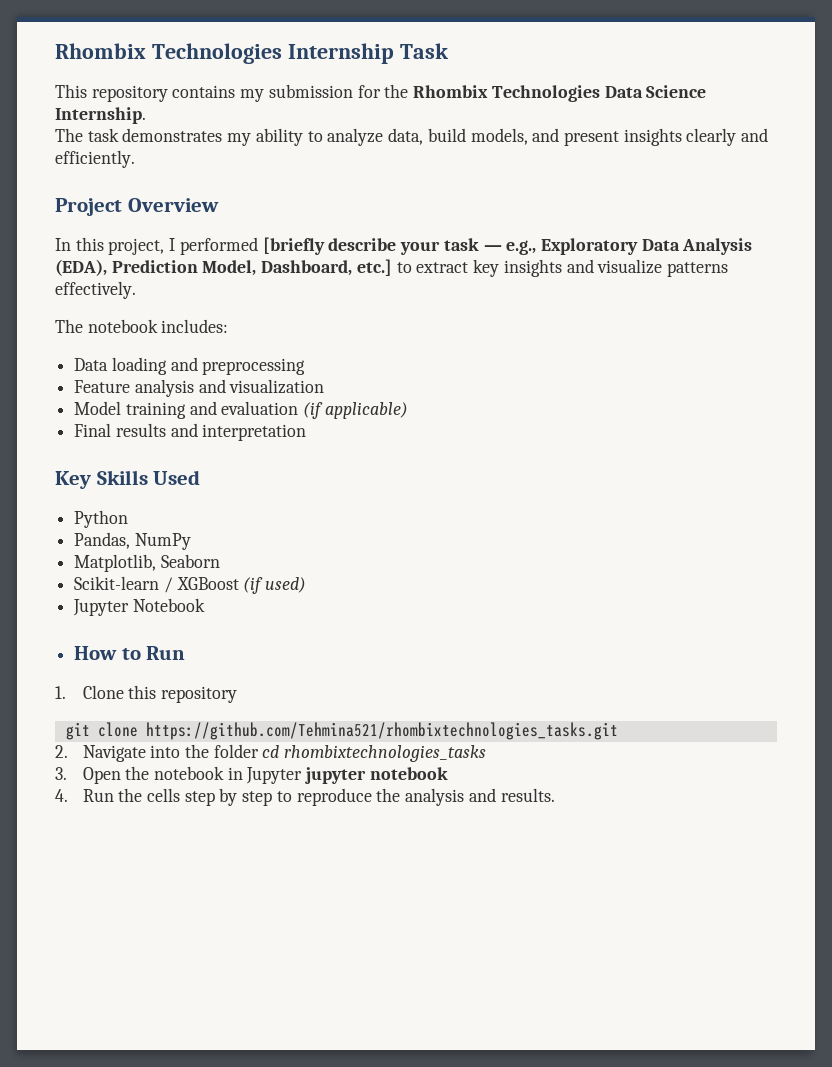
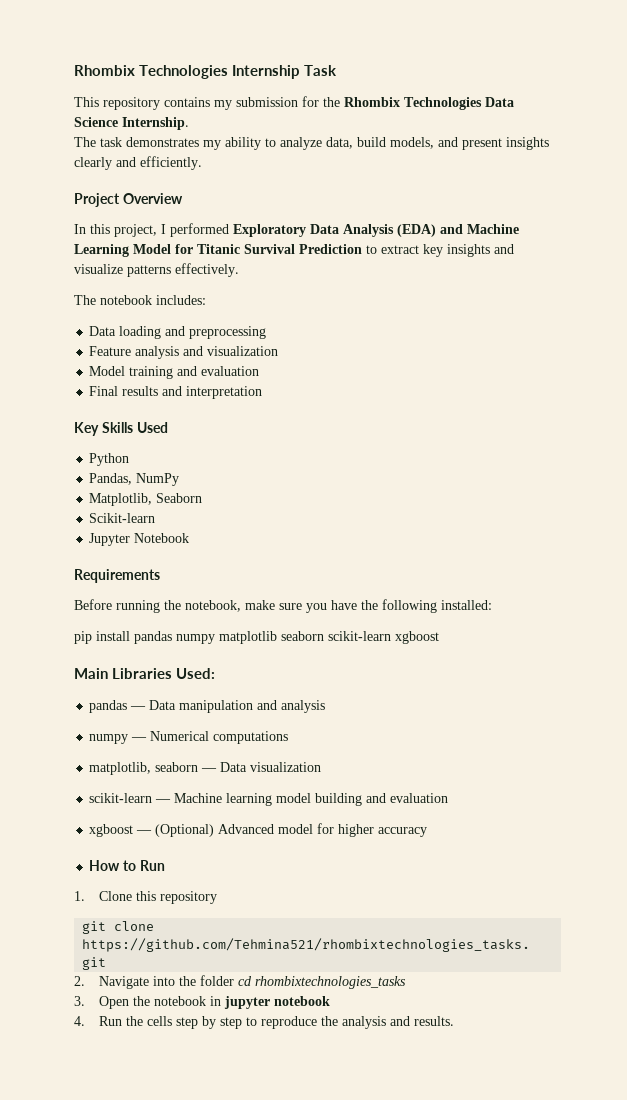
[262,237,753,255] [55,259,392,276] [briefly describe your task — e.g., Exploratory Data Analysis (EDA), Prediction Model, Dashboard, etc.] -> [233,224,519,237] [74,244,362,257] Exploratory Data Analysis (EDA) and Machine Learning Model for Titanic Survival Prediction
[303,402,408,419] (if applicable) -> (260, 371) none
[163,577,307,594] [73,598,205,616] / XGBoost (if used) // Jupyter Notebook -> [89,533,190,546] [74,569,160,583] [74,599,492,613] [74,631,439,644] [74,668,215,679] [89,700,326,713] [89,731,289,744] [89,762,322,775] [89,793,449,806] [89,823,428,837] // Jupyter Notebook // Requirements // Before running the notebook, make sure you have the following installed: // pip install pandas numpy matplotlib seaborn scikit-learn xgboost // Main Libraries Used: // pandas — Data manipulation and analysis // numpy — Numerical computations // matplotlib, seaborn — Data visualization // scikit-learn — Machine learning model building and evaluation // xgboost — (Optional) Advanced model for higher accuracy
[246,767,303,784] Jupyter -> (221, 1001) none

